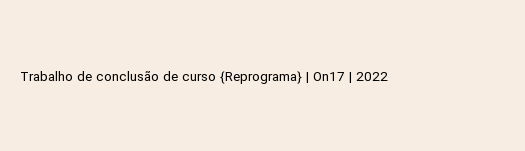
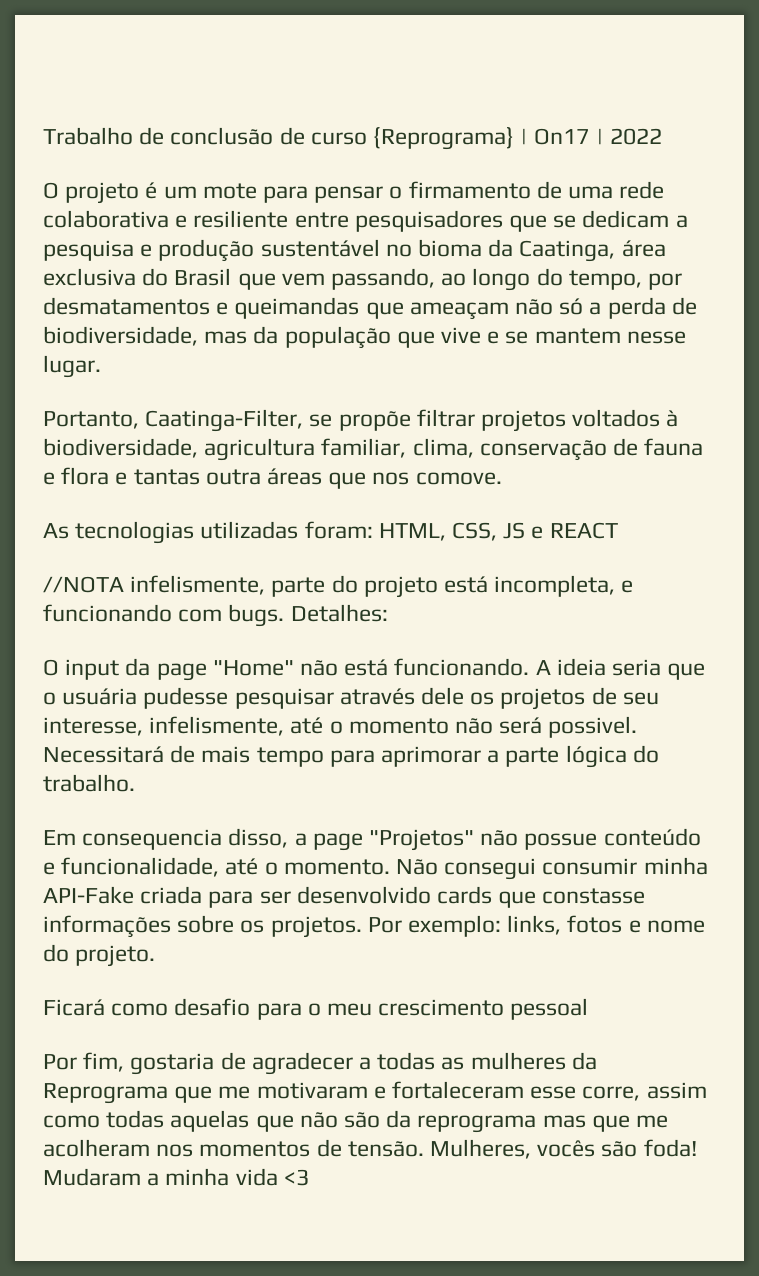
(388, 76) none -> [43,181,665,204] [43,210,688,232] [43,239,666,262] [43,268,683,291] [43,297,697,320] [43,326,686,349] [43,355,101,378] [43,409,679,432] [43,438,704,461] [43,467,502,489] [43,521,618,544] [43,575,634,598] [43,604,388,627] [43,658,706,681] [43,687,659,710] [43,716,638,738] [43,745,659,768] [43,774,135,792] [43,828,701,851] [43,857,708,880] [43,886,646,908] [43,915,705,938] [43,944,156,967] [43,998,589,1020] [43,1052,597,1075] [43,1081,707,1104] [43,1110,669,1133] [43,1139,697,1159] [43,1168,309,1186] // O projeto é um mote para pensar o firmamento de uma rede colaborativa e resiliente entre pesquisadores que se dedicam a pesquisa e produção sustentável no bioma da Caatinga, área exclusiva do Brasil que vem passando, ao longo do tempo, por desmatamentos e queimandas que ameaçam não só a perda de biodiversidade, mas da população que vive e se mantem nesse lugar. // Portanto, Caatinga-Filter, se propõe filtrar projetos voltados à biodiversidade, agricultura familiar, clima, conservação de fauna e flora e tantas outra áreas que nos comove. // As tecnologias utilizadas foram: HTML, CSS, JS e REACT // //NOTA infelismente, parte do projeto está incompleta, e funcionando com bugs. Detalhes: // O input da page "Home" não está funcionando. A ideia seria que o usuária pudesse pesquisar através dele os projetos de seu interesse, infelismente, até o momento não será possivel. Necessitará de mais tempo para aprimorar a parte lógica do trabalho. // Em consequencia disso, a page "Projetos" não possue conteúdo e funcionalidade, até o momento. Não consegui consumir minha API-Fake criada para ser desenvolvido cards que constasse informações sobre os projetos. Por exemplo: links, fotos e nome do projeto. // Ficará como desafio para o meu crescimento pessoal // Por fim, gostaria de agradecer a todas as mulheres da Reprograma que me motivaram e fortaleceram esse corre, assim como todas aquelas que não são da reprograma mas que me acolheram nos momentos de tensão. Mulheres, vocês são foda! Mudaram a minha vida <3

